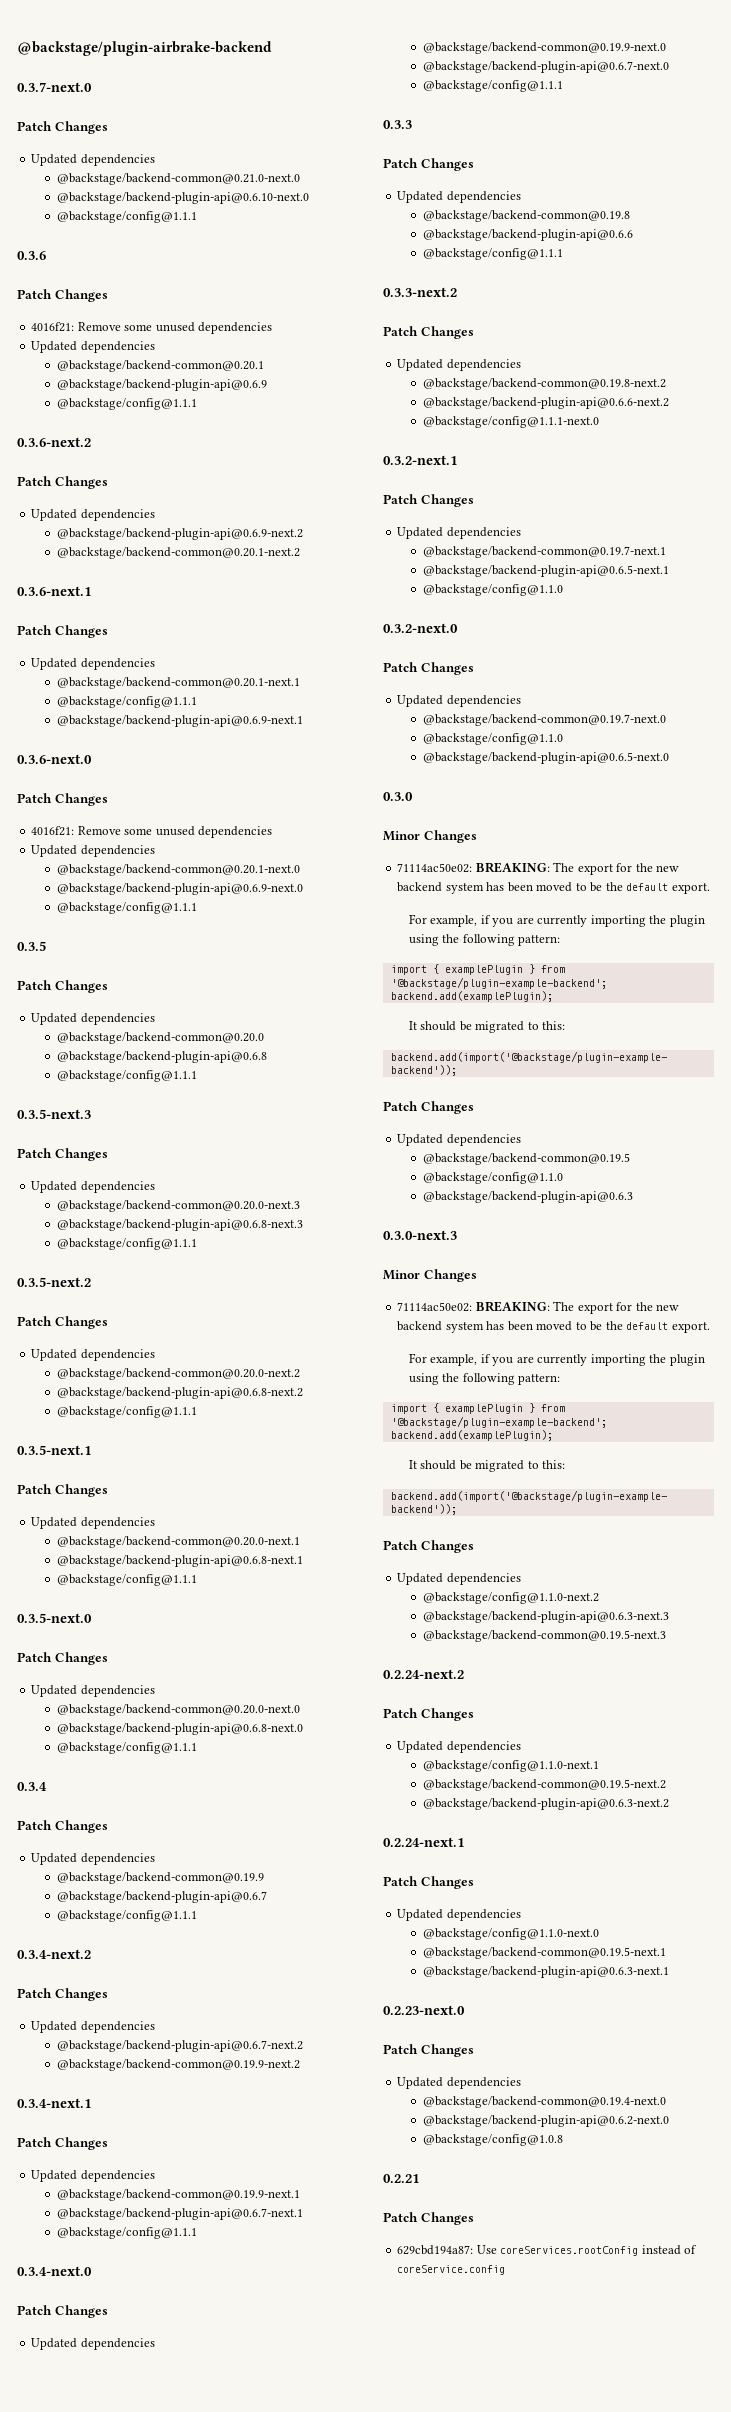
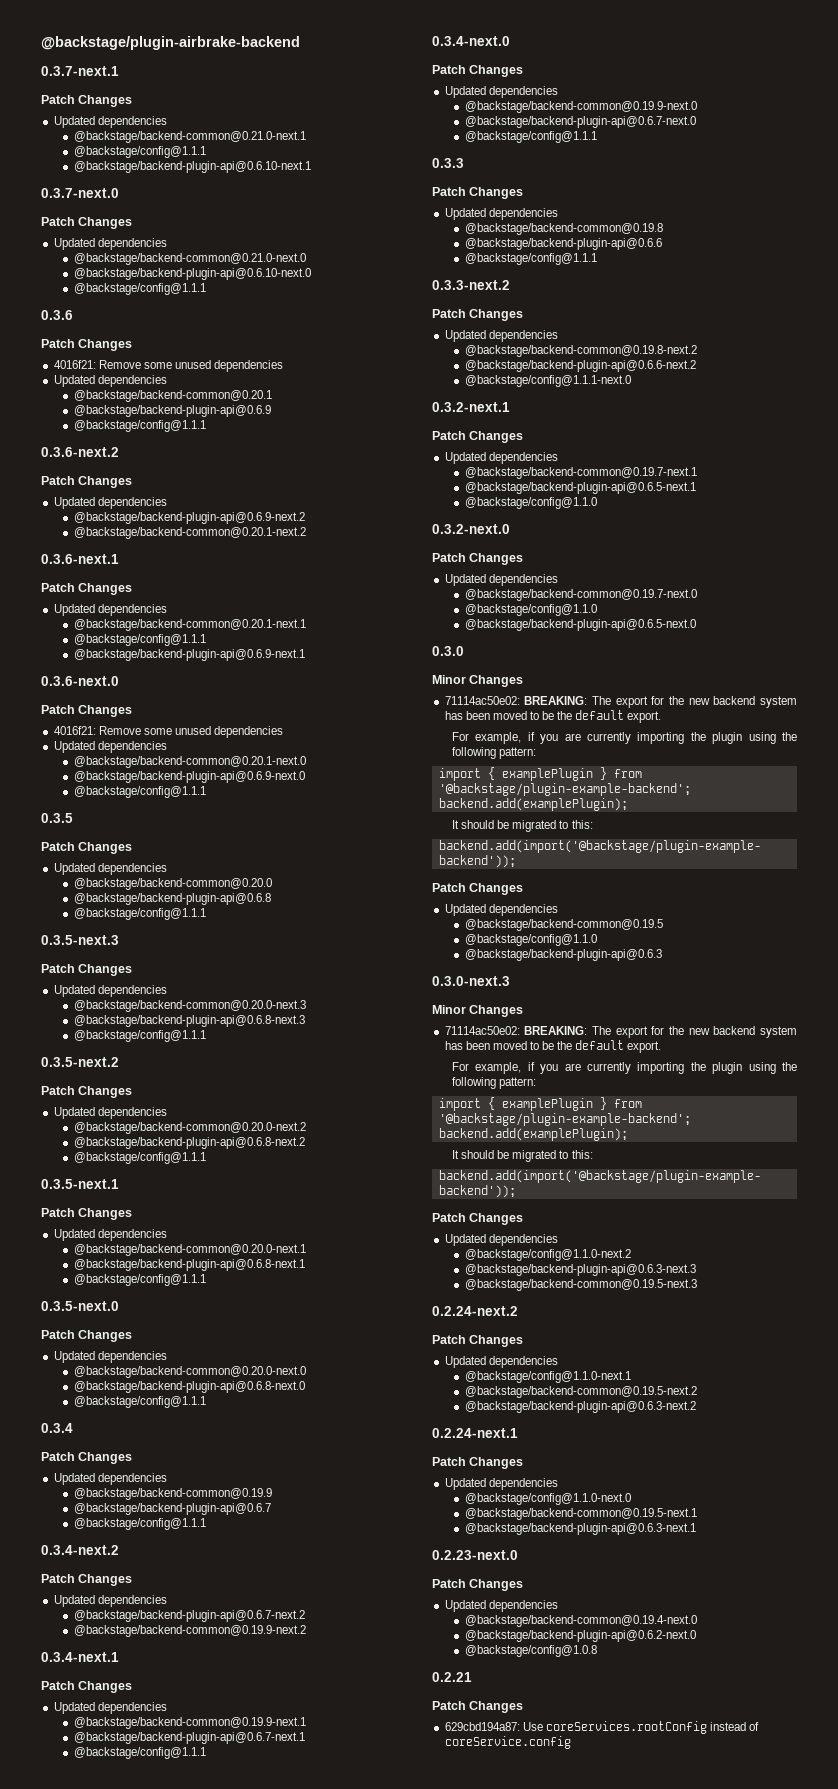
(272, 48) none -> [41,66,119,76] [41,95,133,107] [53,116,167,128] [73,131,306,143] [73,146,206,158] [73,161,311,173] // 0.3.7-next.1 // Patch Changes // Updated dependencies // @backstage/backend-common@0.21.0-next.1 // @backstage/config@1.1.1 // @backstage/backend-plugin-api@0.6.10-next.1

